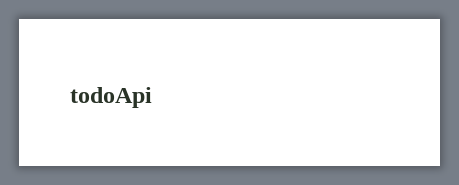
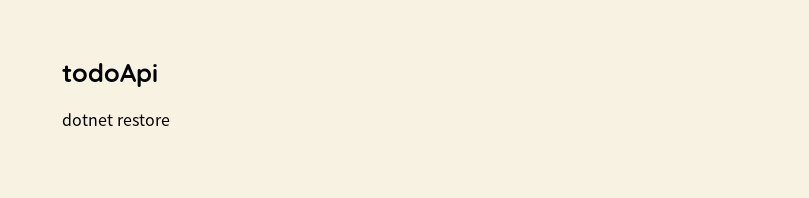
(152, 97) none -> [62,113,171,126] // dotnet restore

